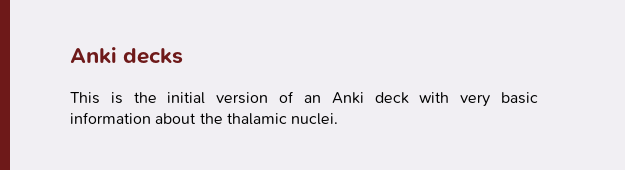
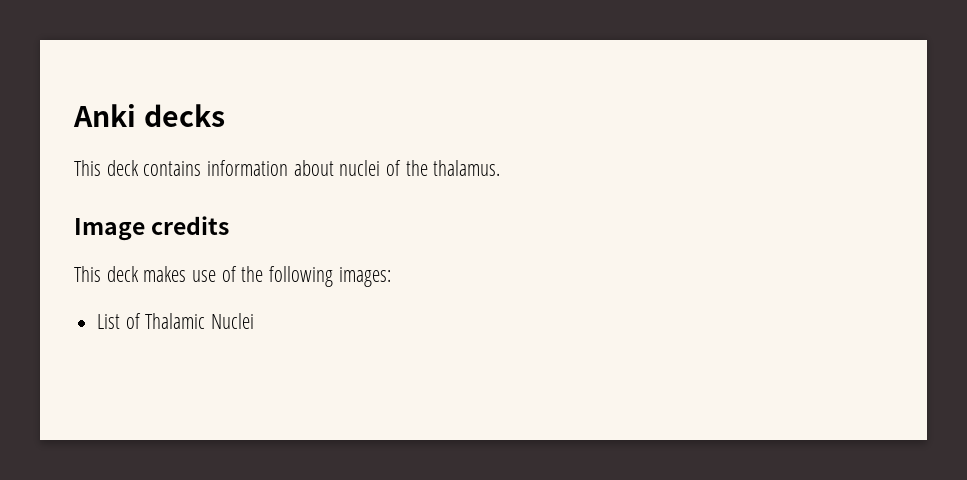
[110,91,538,107] [70,112,339,125] is the initial version of an Anki deck with very basic information about the thalamic nuclei. -> [106,160,501,176] [74,216,230,241] [74,266,391,287] [97,313,255,329] deck contains information about nuclei of the thalamus. // Image credits // This deck makes use of the following images: // List of Thalamic Nuclei

